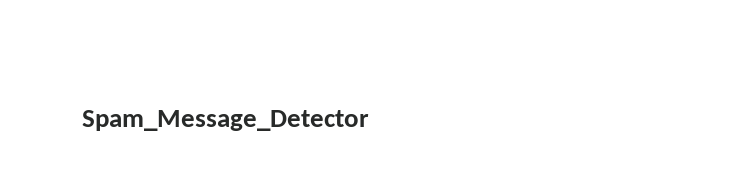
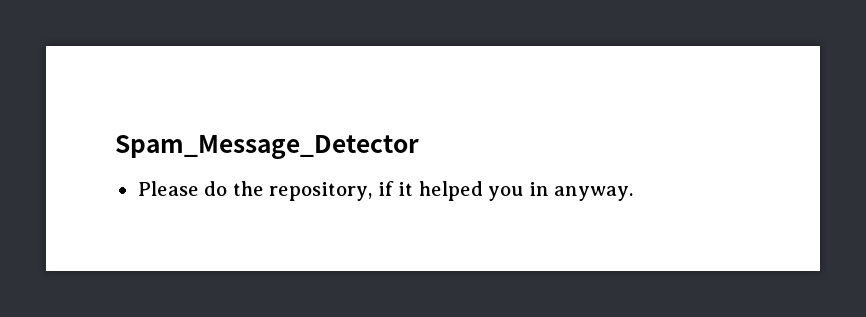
(369, 120) none -> [137,181,634,201] // Please do the repository, if it helped you in anyway.

